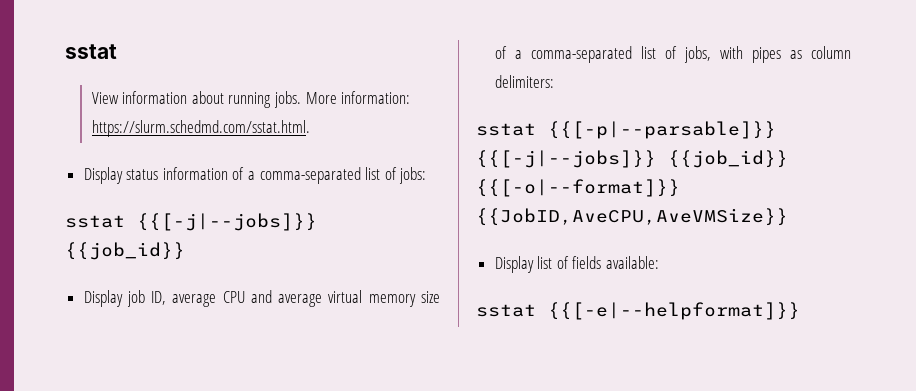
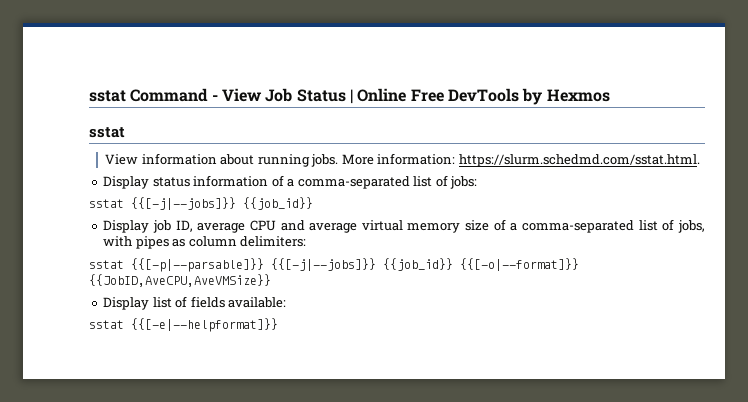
[65,44,117,59] sstat -> [89,88,610,105] [89,127,125,138] sstat Command - View Job Status | Online Free DevTools by Hexmos // sstat

